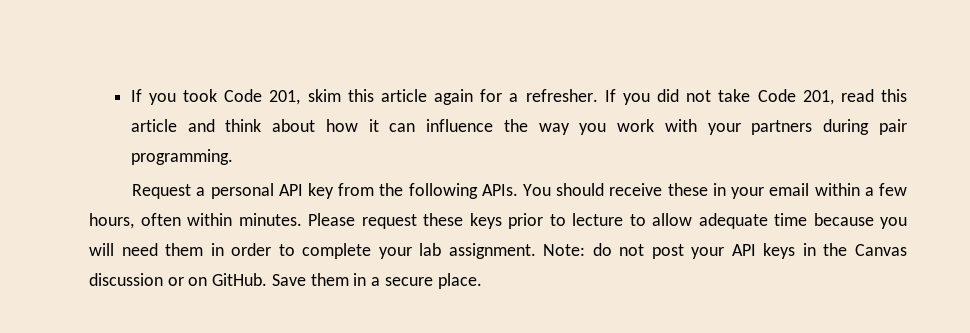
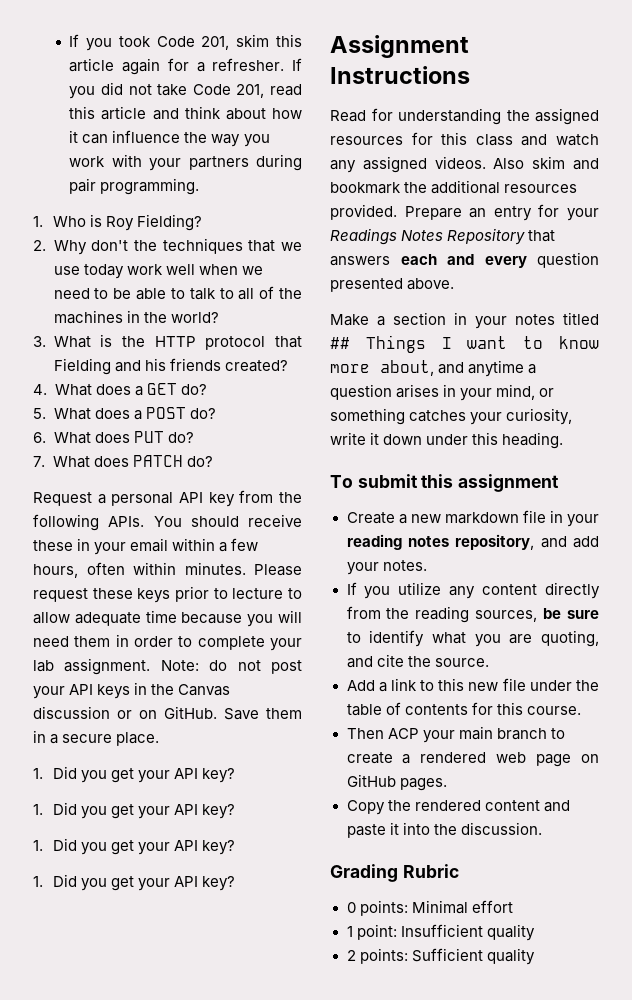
(233, 157) none -> [33,214,202,231] [33,238,302,255] [53,264,263,279] [53,286,303,300] [53,310,219,324] [33,334,302,350] [53,358,288,375] [33,383,207,396] [33,407,216,420] [33,431,194,444] [33,455,213,468] // 1. Who is Roy Fielding? // 2. Why don't the techniques that we use today work well when we need to be able to talk to all of the machines in the world? // 3. What is the HTTP protocol that Fielding and his friends created? // 4. What does a GET do? // 5. What does a POST do? // 6. What does PUT do? // 7. What does PATCH do?
(482, 281) none -> [33,766,236,783] [33,802,236,819] [33,838,236,855] [33,874,236,891] [330,35,469,58] [330,66,470,84] [330,108,599,125] [330,132,599,146] [330,156,599,173] [330,180,578,194] [330,204,599,221] [330,228,556,245] [330,252,599,268] [330,278,455,292] [330,312,599,329] [330,335,599,353] [330,360,537,377] [330,384,555,401] [330,408,573,425] [330,432,564,449] [330,474,560,492] [346,510,599,527] [346,534,599,550] [346,560,427,575] [346,582,600,599] [346,606,599,623] [346,630,599,647] [346,654,489,668] [346,678,599,692] [346,702,581,716] [346,726,565,743] [346,752,599,767] [346,774,447,791] [346,800,570,815] [346,822,542,838] [330,864,459,882] [346,900,513,916] [346,924,535,941] [346,948,535,965] // 1. Did you get your API key? // 1. Did you get your API key? // 1. Did you get your API key? // 1. Did you get your API key? // Assignment Instructions // Read for understanding the assigned resources for this class and watch any assigned videos. Also skim and bookmark the additional resources provided. Prepare an entry for your Readings Notes Repository that answers each and every question presented above. // Make a section in your notes titled ## Things I want to know more about, and anytime a question arises in your mind, or something catches your curiosity, write it down under this heading. // To submit this assignment // Create a new markdown file in your reading notes repository, and add your notes. // If you utilize any content directly from the reading sources, be sure to identify what you are quoting, and cite the source. // Add a link to this new file under the table of contents for this course. // Then ACP your main branch to create a rendered web page on GitHub pages. // Copy the rendered content and paste it into the discussion. // Grading Rubric // 0 points: Minimal effort // 1 point: Insufficient quality // 2 points: Sufficient quality

